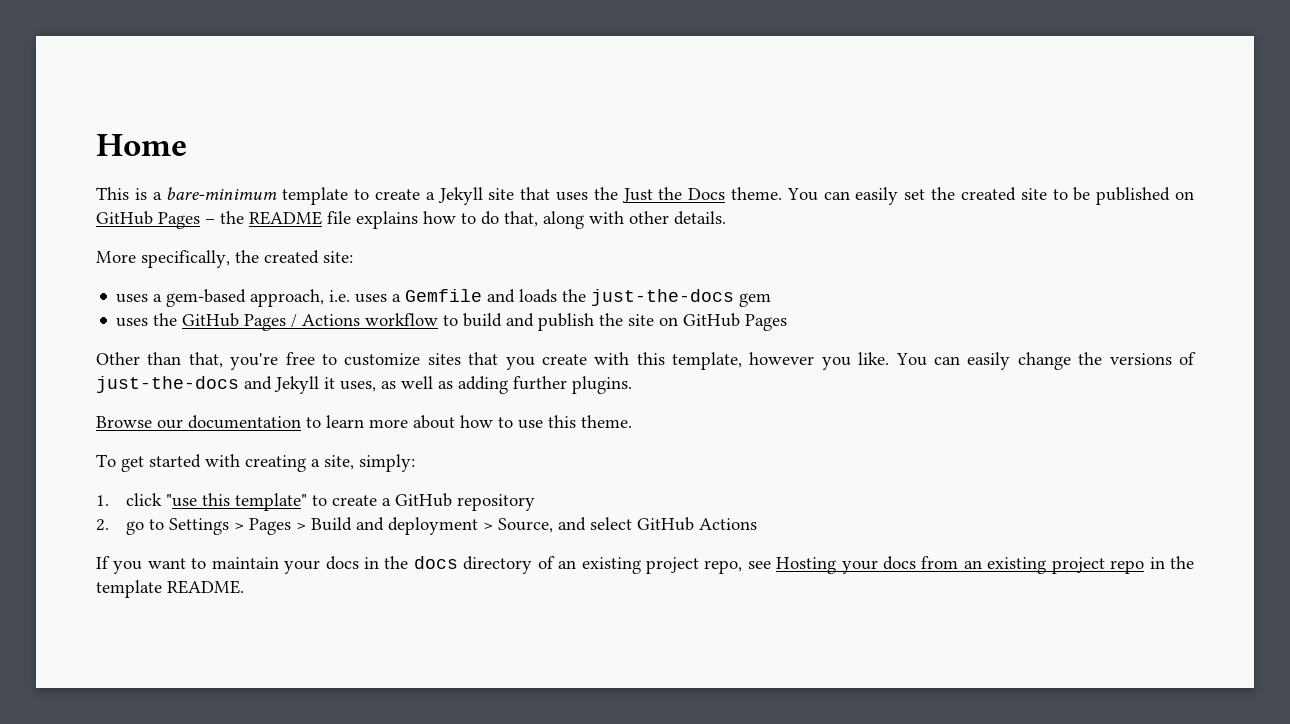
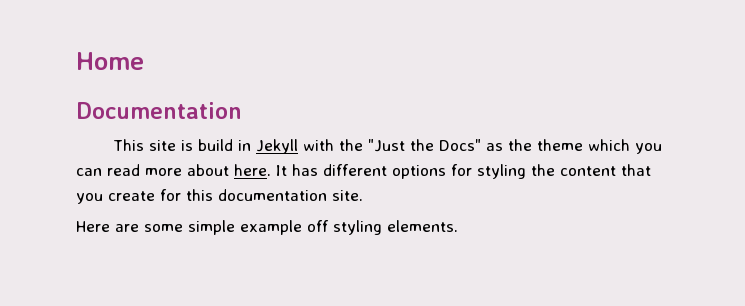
(187, 145) none -> [76,102,242,119] // Documentation
[134,187,1194,205] [96,211,726,229] [96,250,353,268] [116,289,772,307] [116,313,788,331] [96,352,1197,370] [96,376,632,394] [96,415,632,429] [96,454,415,472] [96,493,536,511] [96,517,758,535] [96,556,1194,574] [96,580,244,598] is a bare-minimum template to create a Jekyll site that uses the Just the Docs theme. You can easily set the created site to be published on GitHub Pages – the README file explains how to do that, along with other details. // More specifically, the created site: // uses a gem-based approach, i.e. uses a Gemfile and loads the just-the-docs gem // uses the GitHub Pages / Actions workflow to build and publish the site on GitHub Pages // Other than that, you're free to customize sites that you create with this template, however you like. You can easily change the versions of just-the-docs and Jekyll it uses, as well as adding further plugins. // Browse our documentation to learn more about how to use this theme. // To get started with creating a site, simply: // 1. click "use this template" to create a GitHub repository // 2. go to Settings > Pages > Build and deployment > Source, and select GitHub Actions // If you want to maintain your docs in the docs directory of an existing project repo, see Hosting your docs from an existing project repo in the template README. -> [148,139,662,154] [76,164,651,179] [76,189,363,204] [76,220,458,235] site is build in Jekyll with the "Just the Docs" as the theme which you can read more about here. It has different options for styling the content that you create for this documentation site. // Here are some simple example off styling elements.

